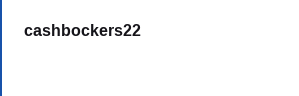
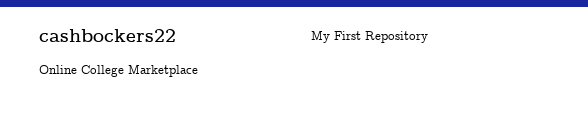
(141, 30) none -> [39,64,198,77] [311,30,428,43] // Online College Marketplace // My First Repository

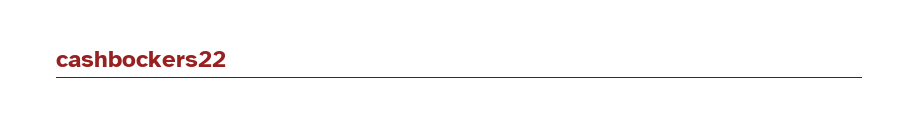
[39,64,198,77] [311,30,428,43] // Online College Marketplace // My First Repository -> (226, 59) none

